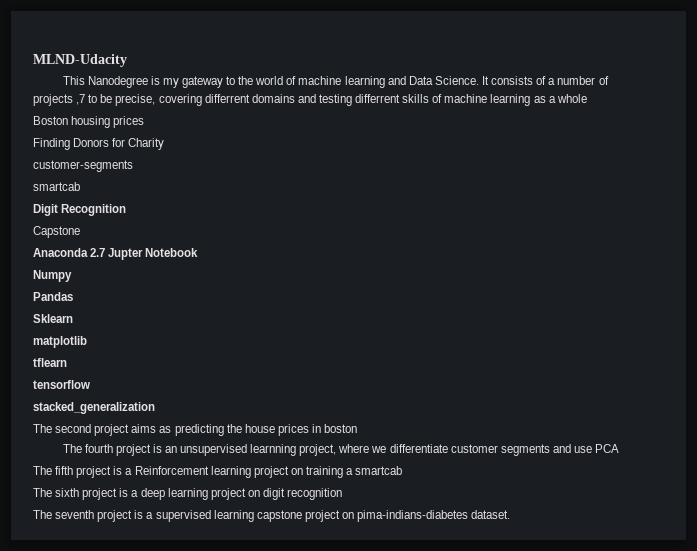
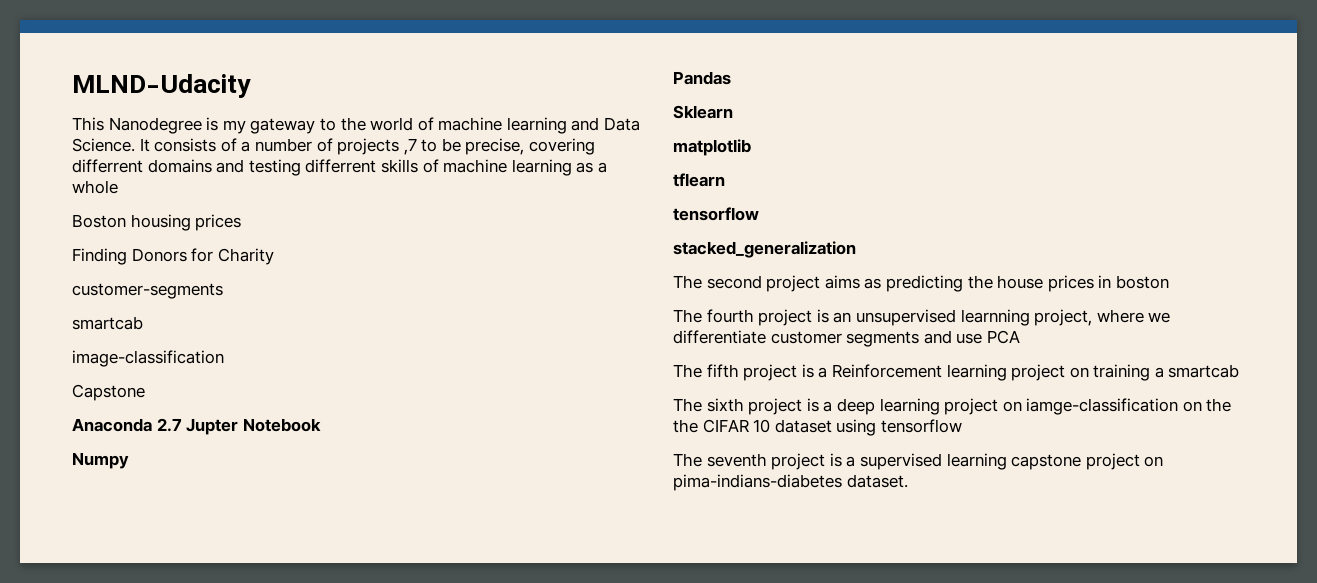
[33,204,127,216] Digit Recognition -> [72,350,224,367] image-classification
[262,488,343,500] digit recognition -> [1026,398,1232,415] [673,419,962,436] iamge-classification on the the CIFAR 10 dataset using tensorflow

